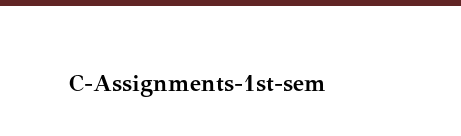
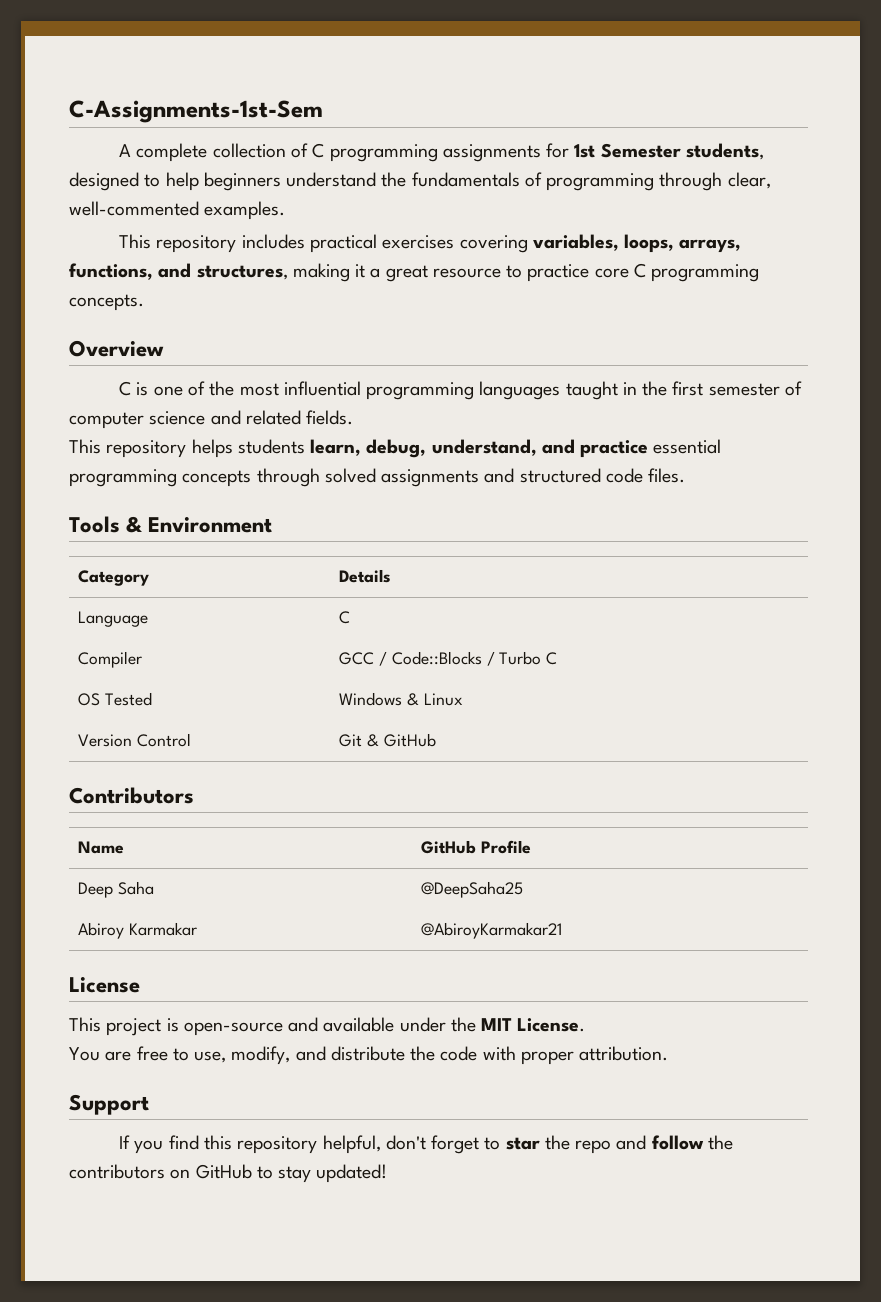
[69,74,326,97] C-Assignments-1st-sem -> [69,100,323,123] [119,143,764,162] [69,172,771,191] [69,201,286,220] [119,234,742,253] [69,263,760,282] [69,294,144,311] [69,340,164,357] [119,381,802,400] [69,410,354,429] [69,439,722,458] [69,468,686,487] [69,516,273,533] [78,570,150,586] [339,569,392,583] [78,611,149,627] [339,611,351,624] [78,651,143,668] [339,651,557,666] [78,692,153,706] [339,692,463,706] [78,733,192,747] [339,733,436,747] [69,787,194,804] [78,841,125,854] [421,840,532,854] [78,881,155,898] [421,881,524,898] [78,922,198,939] [421,922,563,939] [69,977,140,993] [69,1017,586,1036] [69,1046,669,1065] [69,1094,149,1115] [119,1135,733,1154] [69,1164,388,1183] C-Assignments-1st-Sem // A complete collection of C programming assignments for 1st Semester students, designed to help beginners understand the fundamentals of programming through clear, well-commented examples. // This repository includes practical exercises covering variables, loops, arrays, functions, and structures, making it a great resource to practice core C programming concepts. // Overview // C is one of the most influential programming languages taught in the first semester of computer science and related fields. // This repository helps students learn, debug, understand, and practice essential programming concepts through solved assignments and structured code files. // Tools & Environment // Category | Details // Language | C // Compiler | GCC / Code::Blocks / Turbo C // OS Tested | Windows & Linux // Version Control | Git & GitHub // Contributors // Name | GitHub Profile // Deep Saha | @DeepSaha25 // Abiroy Karmakar | @AbiroyKarmakar21 // License // This project is open-source and available under the MIT License. // You are free to use, modify, and distribute the code with proper attribution. // Support // If you find this repository helpful, don't forget to star the repo and follow the contributors on GitHub to stay updated!

